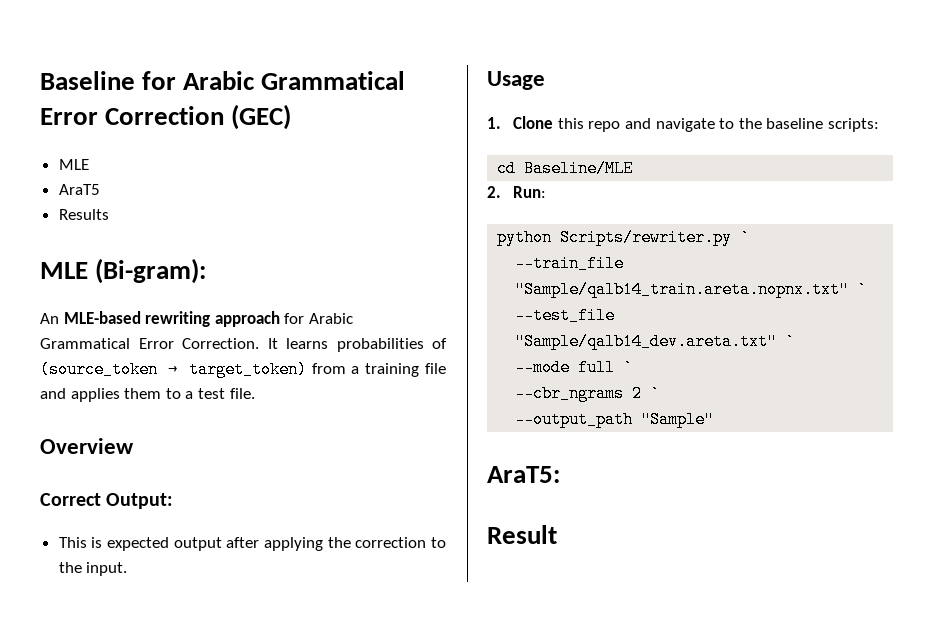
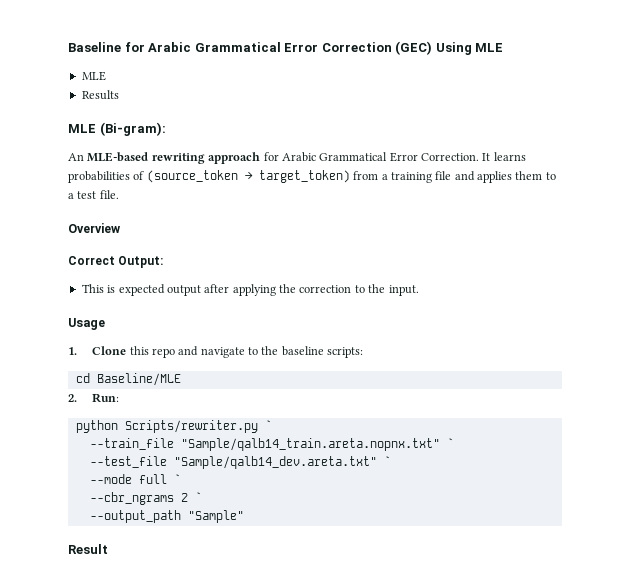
[58,159,89,170] [58,184,100,195] // MLE // AraT5 -> [435,42,504,55] [81,71,106,81] Using MLE // MLE
[487,466,560,483] // AraT5: -> (244, 516) none

